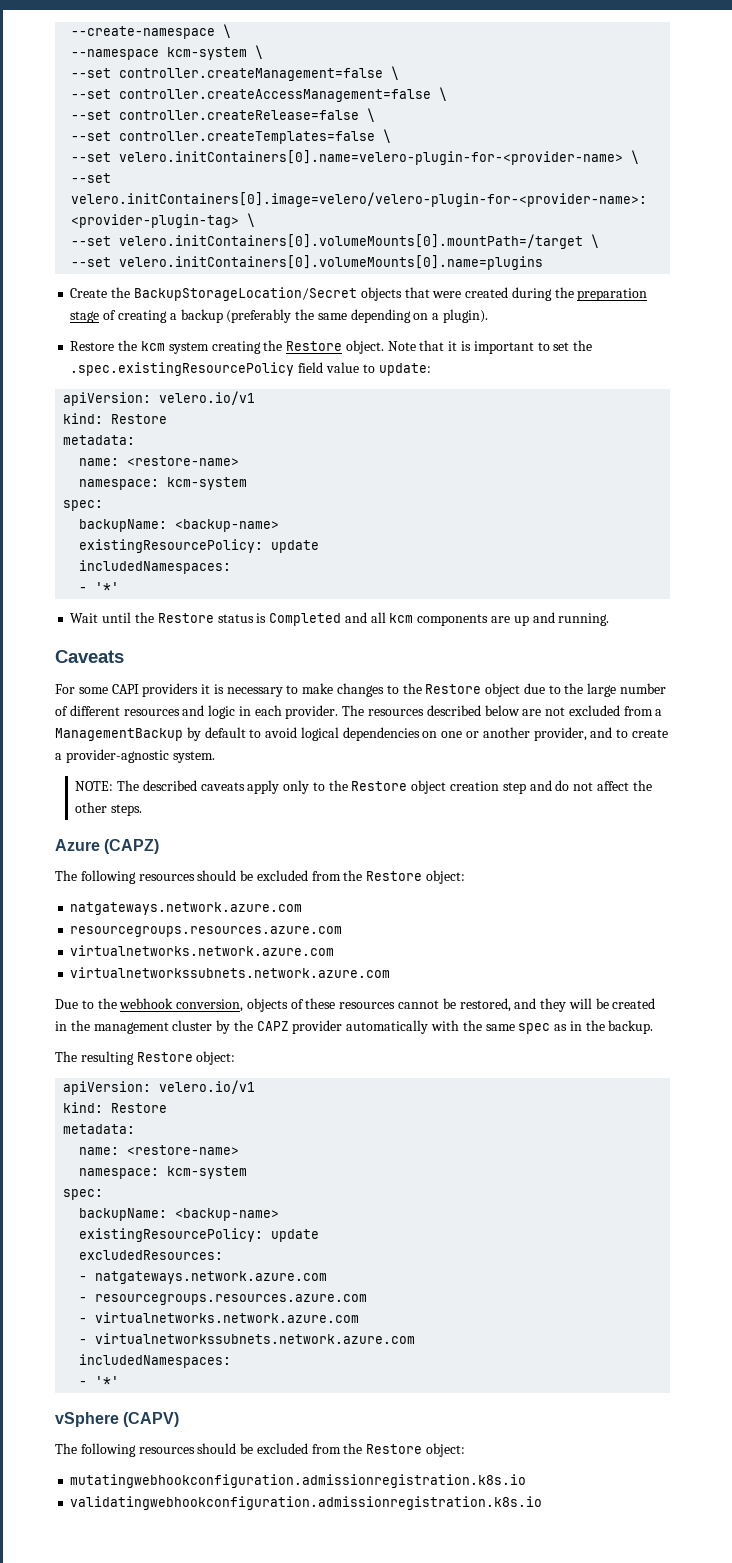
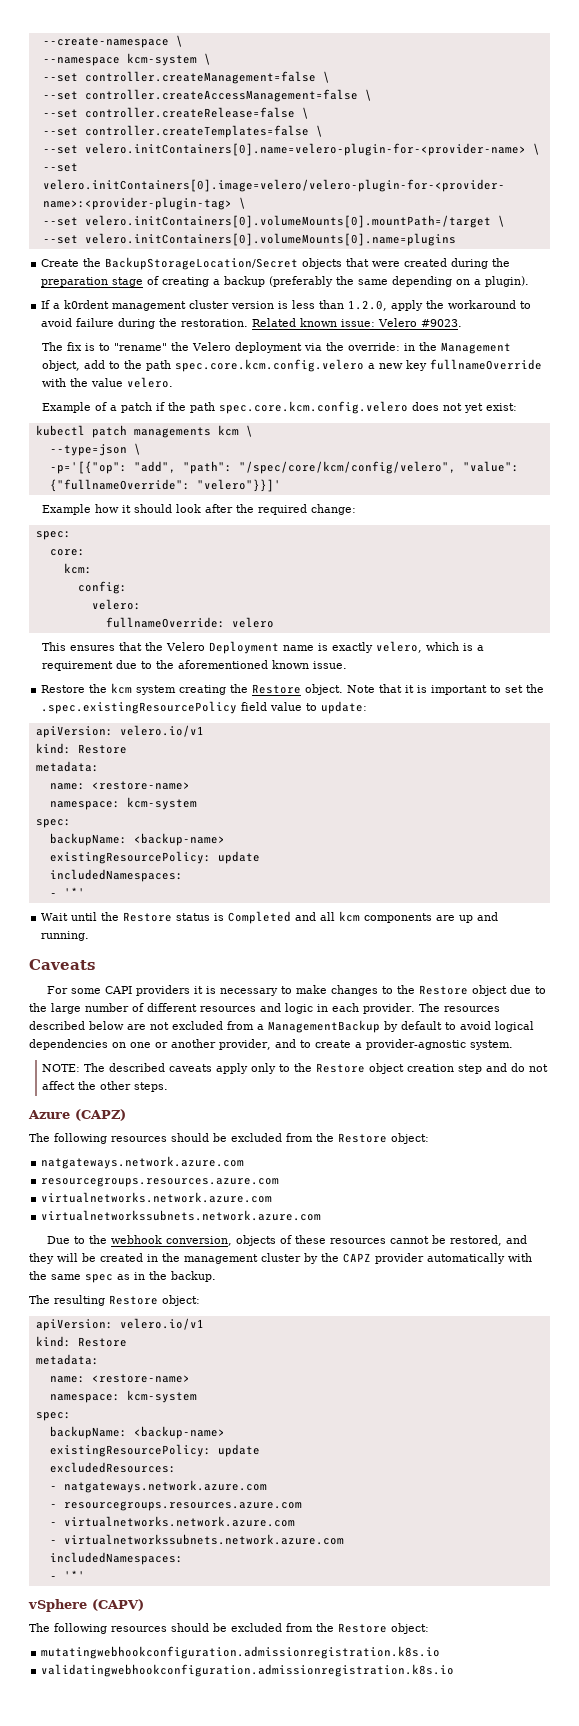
(488, 316) none -> [41,300,532,311] [41,318,463,329] [42,342,512,354] [42,359,543,372] [42,377,174,388] [42,401,518,414] [35,425,253,438] [49,443,141,456] [49,461,519,474] [49,479,281,492] [42,504,357,515] [35,531,71,540] [49,549,85,556] [63,563,92,574] [77,581,127,594] [91,599,141,610] [105,617,274,628] [42,641,485,654] [42,660,348,671] // If a k0rdent management cluster version is less than 1.2.0, apply the workaround to avoid failure during the restoration. Related known issue: Velero #9023. // The fix is to "rename" the Velero deployment via the override: in the Management object, add to the path spec.core.kcm.config.velero a new key fullnameOverride with the value velero. // Example of a patch if the path spec.core.kcm.config.velero does not yet exist: // kubectl patch managements kcm \ // --type=json \ // -p='[{"op": "add", "path": "/spec/core/kcm/config/velero", "value": {"fullnameOverride": "velero"}}]' // Example how it should look after the required change: // spec: // core: // kcm: // config: // velero: // fullnameOverride: velero // This ensures that the Velero Deployment name is exactly velero, which is a requirement due to the aforementioned known issue.

